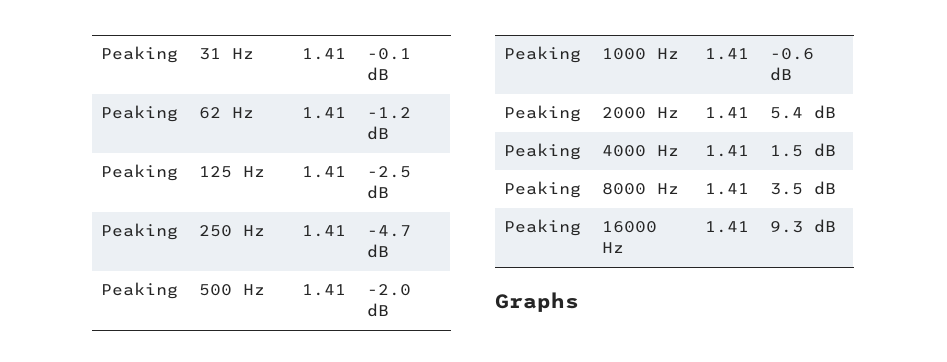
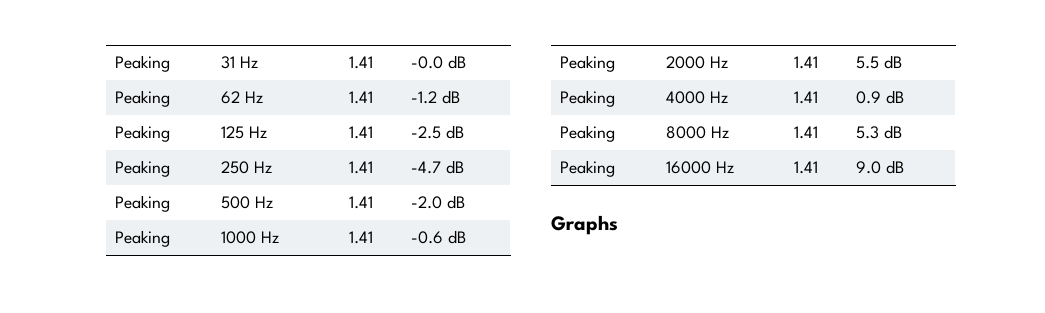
[367,48,412,60] -0.1 -> [410,56,443,69] -0.0
[770,107,804,119] 5.4 -> [855,56,879,69] 5.5
[770,145,804,157] 1.5 -> [855,91,881,104] 0.9
[770,183,804,195] 3.5 -> [855,126,879,139] 5.3
[770,221,804,233] 9.3 -> [855,161,881,174] 9.0

